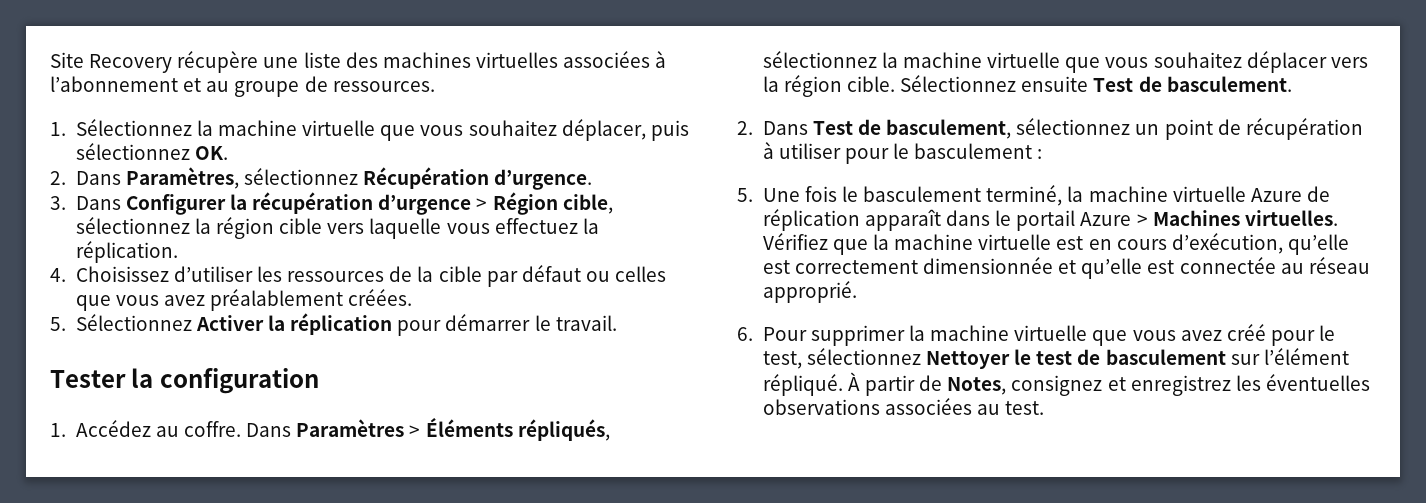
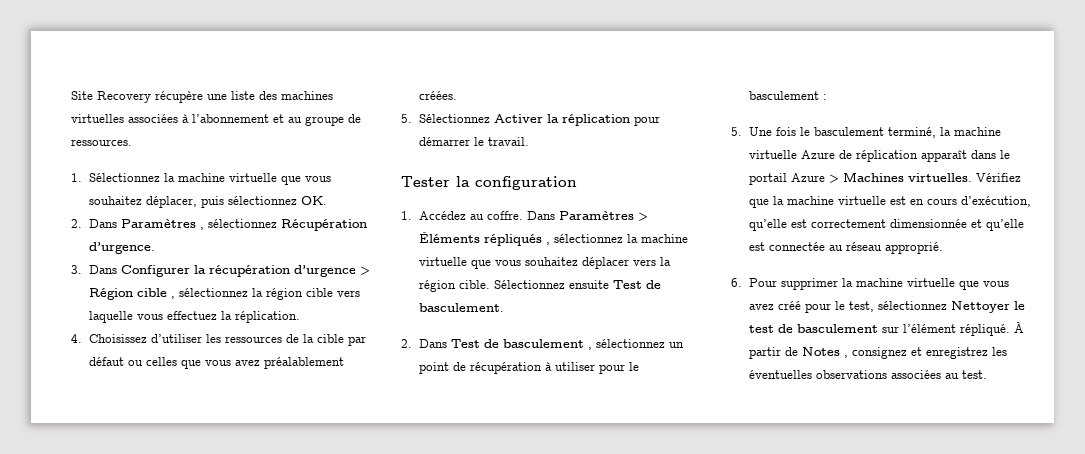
[125,167,239,189] Paramètres, -> [120,219,204,230] Paramètres ,
[562,194,613,214] cible, -> [136,288,175,299] cible ,
[517,419,610,441] répliqués, -> [483,234,550,246] répliqués ,
[886,119,1012,139] basculement, -> [502,339,592,350] basculement ,
[947,377,1007,395] Notes, -> [801,347,848,358] Notes ,

